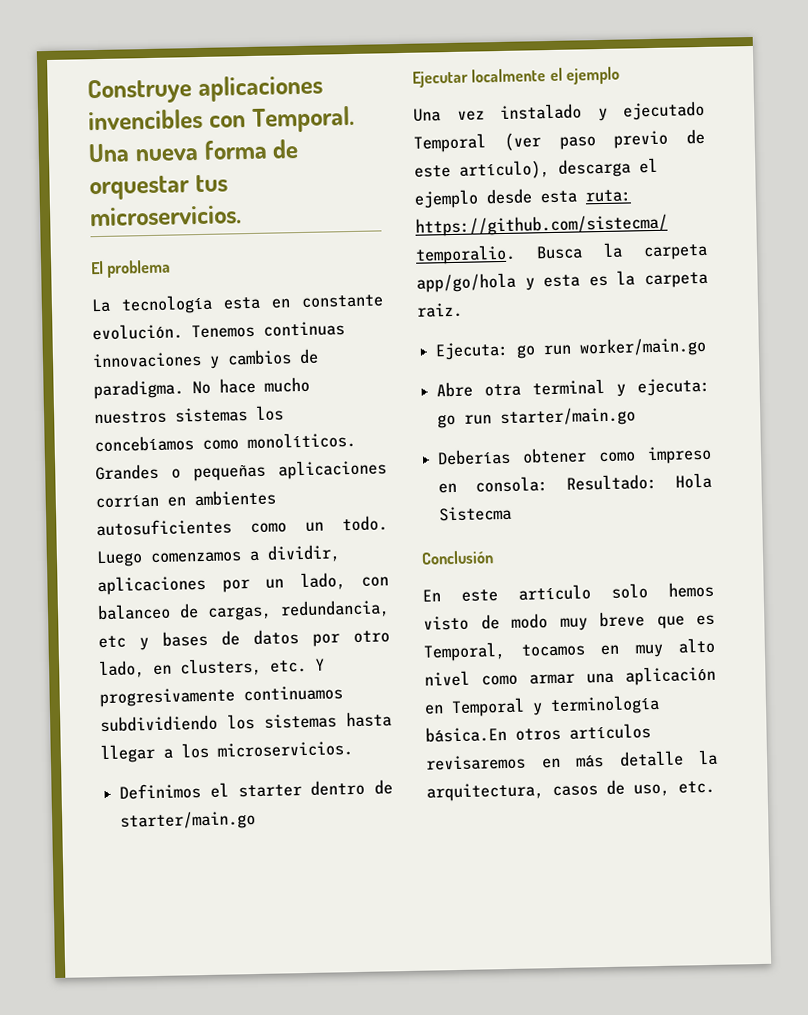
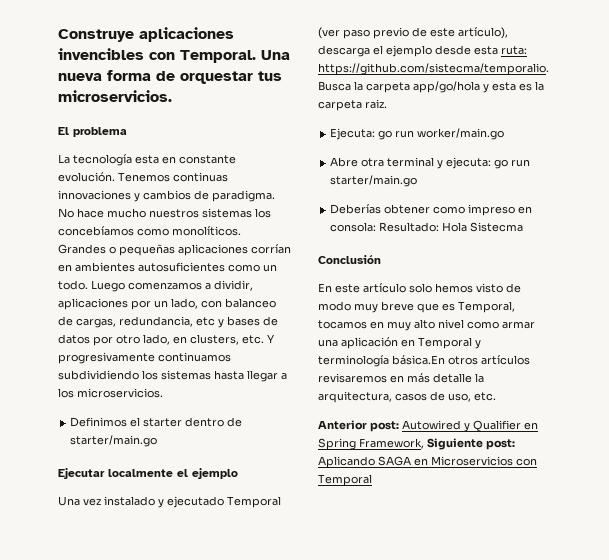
(715, 787) none -> [318,420,538,432] [318,438,515,450] [318,456,537,468] [318,474,372,486] // Anterior post: Autowired y Qualifier en Spring Framework, Siguiente post: Aplicando SAGA en Microservicios con Temporal

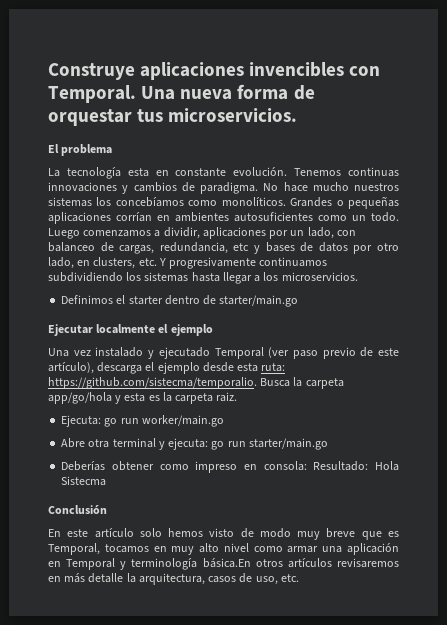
[318,420,538,432] [318,438,515,450] [318,456,537,468] [318,474,372,486] // Anterior post: Autowired y Qualifier en Spring Framework, Siguiente post: Aplicando SAGA en Microservicios con Temporal -> (299, 578) none

